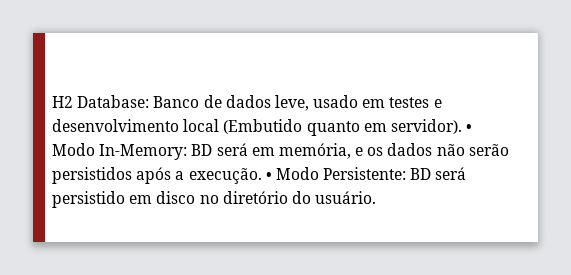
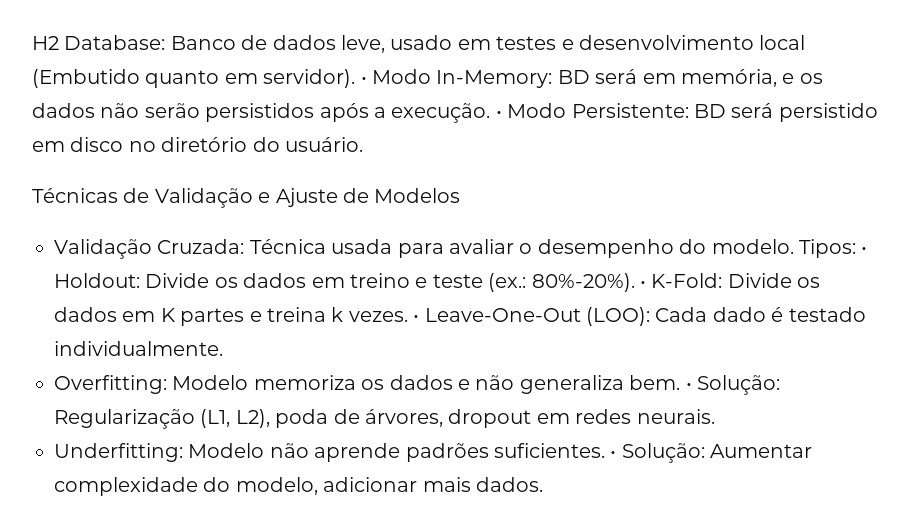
(377, 197) none -> [32,188,461,208] [54,239,868,259] [54,273,821,292] [54,307,866,326] [54,341,223,356] [54,375,780,395] [54,409,715,429] [54,443,813,463] [54,477,543,496] // Técnicas de Validação e Ajuste de Modelos // Validação Cruzada: Técnica usada para avaliar o desempenho do modelo. Tipos: • Holdout: Divide os dados em treino e teste (ex.: 80%-20%). • K-Fold: Divide os dados em K partes e treina k vezes. • Leave-One-Out (LOO): Cada dado é testado individualmente. // Overfitting: Modelo memoriza os dados e não generaliza bem. • Solução: Regularização (L1, L2), poda de árvores, dropout em redes neurais. // Underfitting: Modelo não aprende padrões suficientes. • Solução: Aumentar complexidade do modelo, adicionar mais dados.

